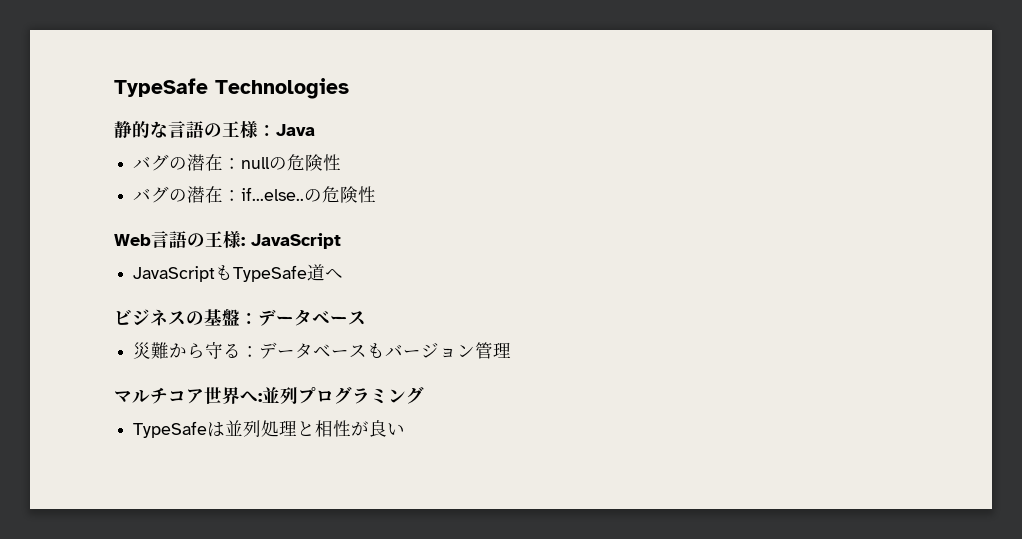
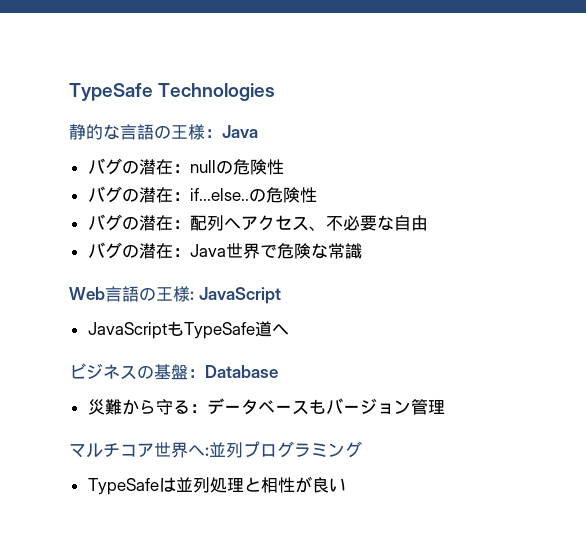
(377, 194) none -> [87,214,428,231] [87,242,362,259] // バグの潜在：配列へアクセス、不必要な自由 // バグの潜在：Java世界で危険な常識
[258,309,366,326] データベース -> [205,365,278,378] Database

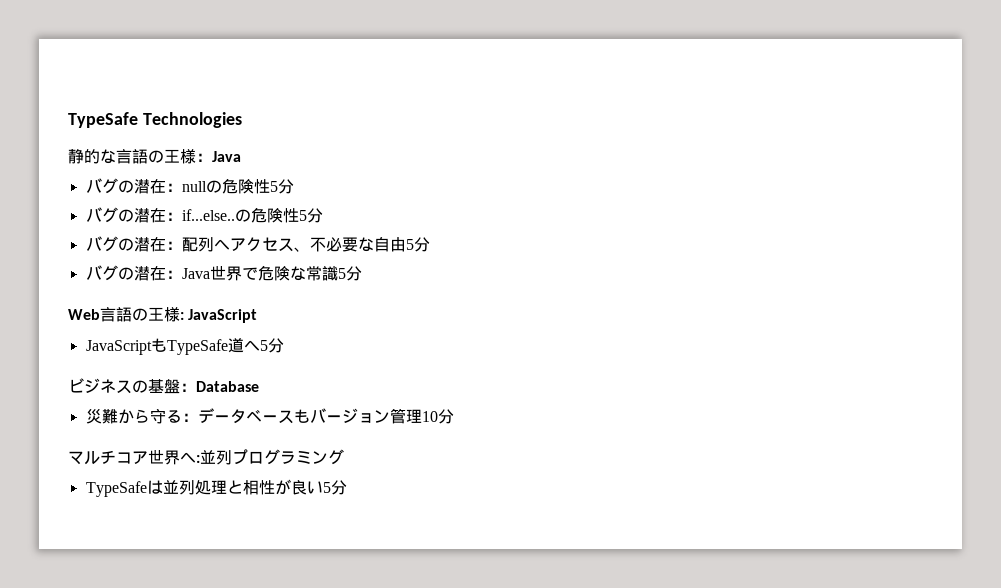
(284, 167) none -> [269,179,294,194] 5分
(317, 195) none -> [298,208,323,223] 5分
(428, 223) none -> [405,237,430,252] 5分
(362, 251) none -> [337,266,362,281] 5分
(289, 329) none -> [259,338,284,353] 5分
(445, 406) none -> [421,409,454,424] 10分
(346, 485) none -> [322,480,347,495] 5分

